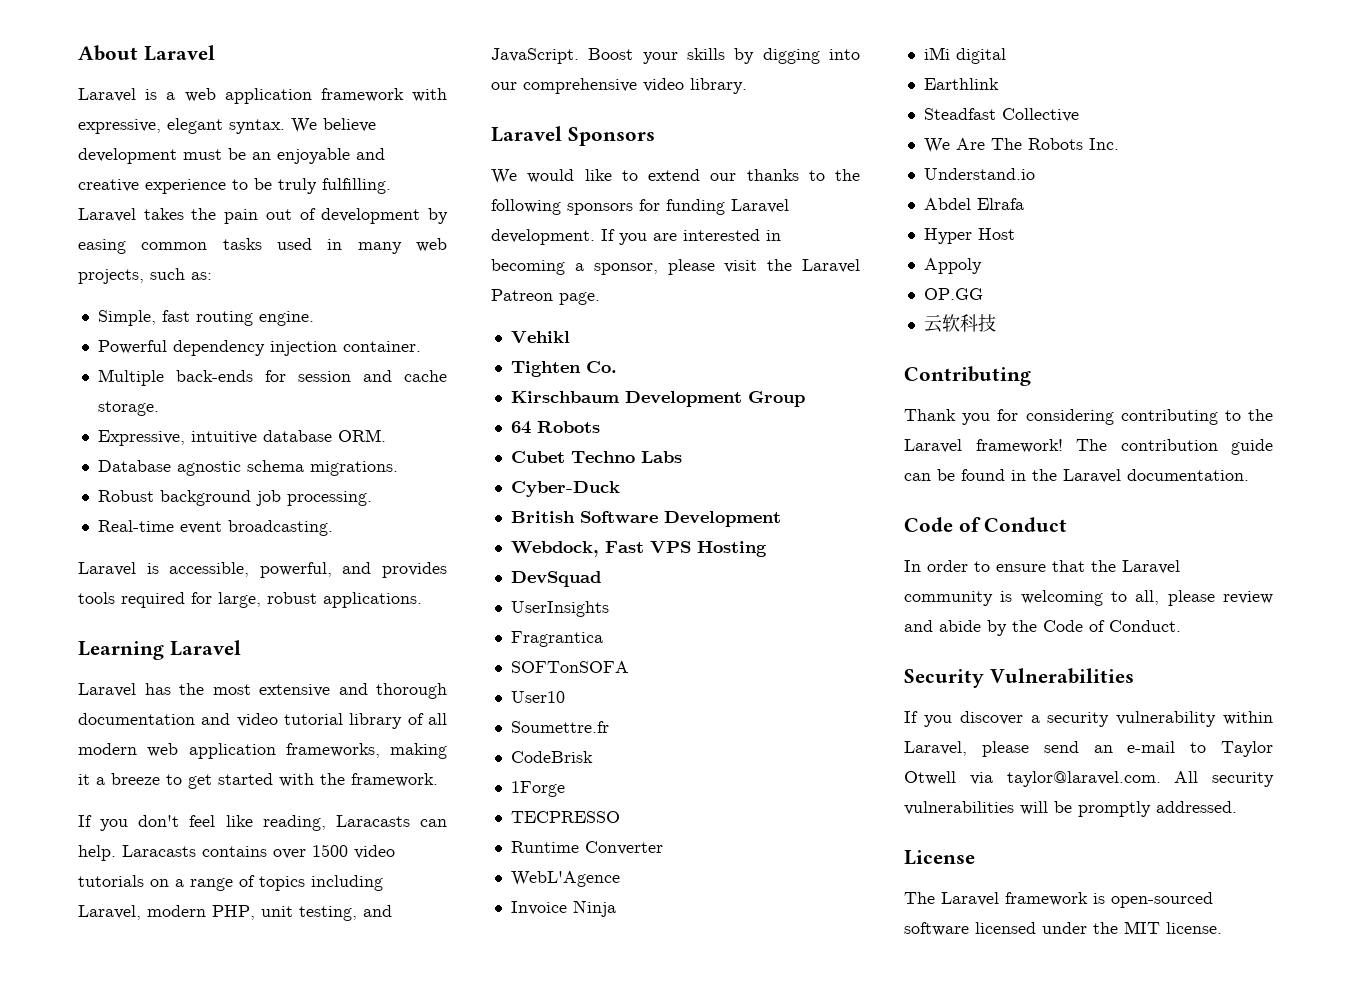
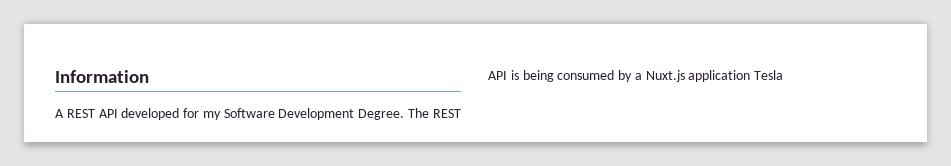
[78,45,215,61] [78,88,447,104] [78,118,376,134] [78,148,385,164] [78,178,391,194] [78,208,449,224] [78,238,447,254] [78,268,212,284] [97,310,314,326] [97,340,421,356] [97,369,447,386] [97,401,159,416] [97,429,386,446] [97,460,398,476] [97,490,372,506] [97,520,333,536] [78,562,447,578] [78,592,422,608] [78,640,241,660] [78,683,447,699] [78,713,447,729] [78,743,447,759] [78,773,438,789] [78,815,447,831] [78,844,395,861] [78,875,383,891] [78,905,392,921] [491,48,860,64] [491,78,747,94] [491,126,655,146] [491,169,860,184] [491,199,789,215] [491,229,781,245] [491,259,860,275] [491,289,600,305] [510,331,570,343] [510,361,617,377] [510,391,805,407] [510,421,600,434] [510,451,682,463] [510,481,620,497] [510,511,781,527] [510,541,767,557] [510,571,601,587] [510,601,609,617] [510,631,603,647] [510,661,629,673] [510,691,565,703] [510,721,609,733] [510,751,593,763] [510,781,565,797] [510,811,620,823] [510,841,663,855] [510,871,620,887] [510,900,616,917] [923,47,1006,64] [923,78,999,90] [923,108,1079,122] [923,138,1119,153] [923,168,1035,180] [923,198,1024,210] [923,228,1015,244] [923,258,982,274] [923,288,983,300] [923,314,996,333] [904,366,1031,386] [904,409,1273,425] [904,439,1273,455] [904,469,1249,483] [904,517,1068,532] [904,560,1180,574] [904,590,1273,606] [904,620,1181,636] [904,668,1134,688] [904,711,1273,727] [904,741,1273,757] [904,771,1274,787] [904,801,1237,817] [904,850,975,865] [904,892,1213,908] [904,921,1222,936] About Laravel // Laravel is a web application framework with expressive, elegant syntax. We believe development must be an enjoyable and creative experience to be truly fulfilling. Laravel takes the pain out of development by easing common tasks used in many web projects, such as: // Simple, fast routing engine. // Powerful dependency injection container. // Multiple back-ends for session and cache storage. // Expressive, intuitive database ORM. // Database agnostic schema migrations. // Robust background job processing. // Real-time event broadcasting. // Laravel is accessible, powerful, and provides tools required for large, robust applications. // Learning Laravel // Laravel has the most extensive and thorough documentation and video tutorial library of all modern web application frameworks, making it a breeze to get started with the framework. // If you don't feel like reading, Laracasts can help. Laracasts contains over 1500 video tutorials on a range of topics including Laravel, modern PHP, unit testing, and JavaScript. Boost your skills by digging into our comprehensive video library. // Laravel Sponsors // We would like to extend our thanks to the following sponsors for funding Laravel development. If you are interested in becoming a sponsor, please visit the Laravel Patreon page. // Vehikl // Tighten Co. // Kirschbaum Development Group // 64 Robots // Cubet Techno Labs // Cyber-Duck // British Software Development // Webdock, Fast VPS Hosting // DevSquad // UserInsights // Fragrantica // SOFTonSOFA // User10 // Soumettre.fr // CodeBrisk // 1Forge // TECPRESSO // Runtime Converter // WebL'Agence // Invoice Ninja // iMi digital // Earthlink // Steadfast Collective // We Are The Robots Inc. // Understand.io // Abdel Elrafa // Hyper Host // Appoly // OP.GG // 云软科技 // Contributing // Thank you for considering contributing to the Laravel framework! The contribution guide can be found in the Laravel documentation. // Code of Conduct // In order to ensure that the Laravel community is welcoming to all, please review and abide by the Code of Conduct. // Security Vulnerabilities // If you discover a security vulnerability within Laravel, please send an e-mail to Taylor Otwell via taylor@laravel.com. All security vulnerabilities will be promptly addressed. // License // The Laravel framework is open-sourced software licensed under the MIT license. -> [55,70,149,83] [55,108,461,120] [488,70,784,82] Information // A REST API developed for my Software Development Degree. The REST API is being consumed by a Nuxt.js application Tesla

